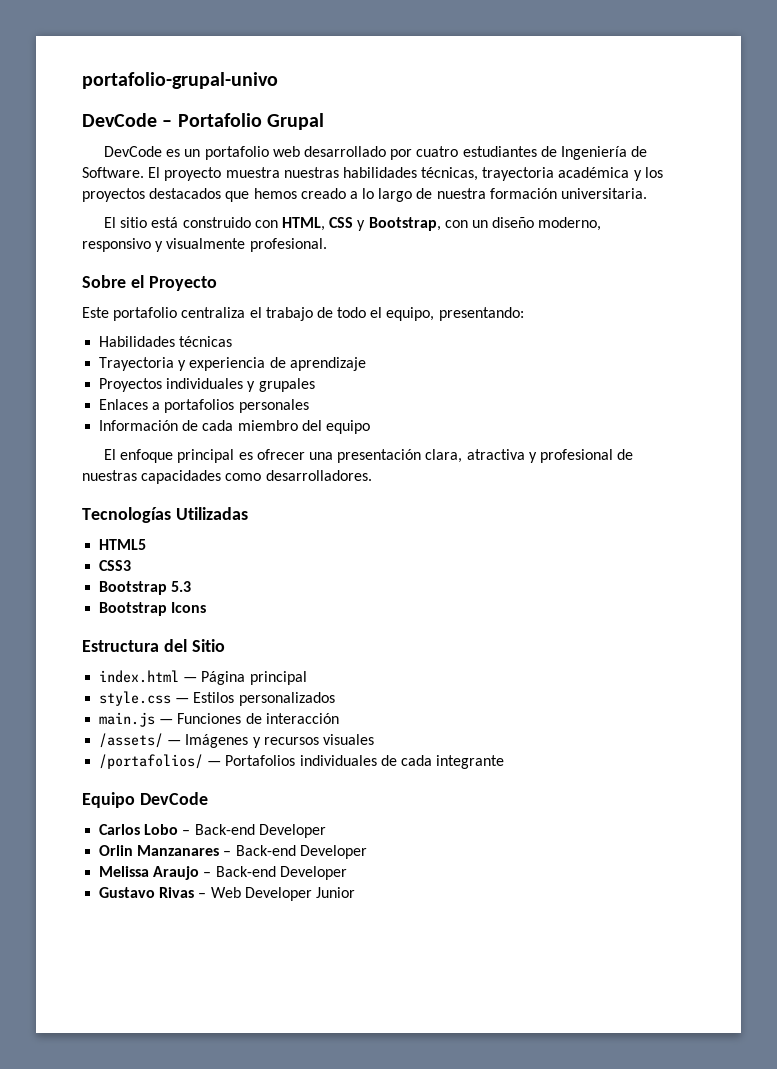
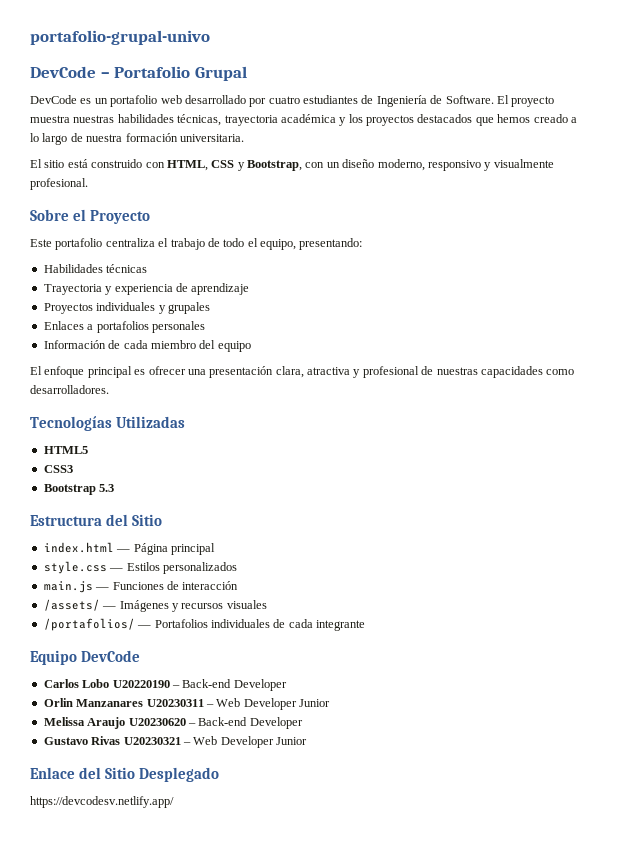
[99,602,207,616] // Bootstrap Icons -> (115, 488) none
(179, 829) none -> [112,680,170,688] U20220190
[223,845,367,859] – Back-end Developer -> [146,698,330,710] U20230311 – Web Developer Junior
(200, 873) none -> [128,718,186,726] U20230620
[198,887,355,901] – Web Developer Junior -> [123,736,307,748] [30,767,220,782] [30,796,174,808] U20230321 – Web Developer Junior // Enlace del Sitio Desplegado // https://devcodesv.netlify.app/

